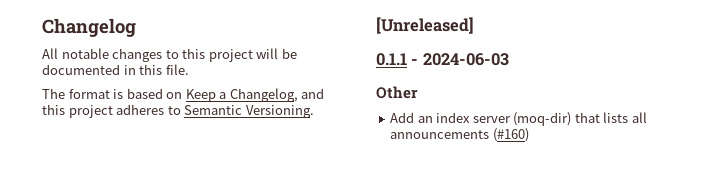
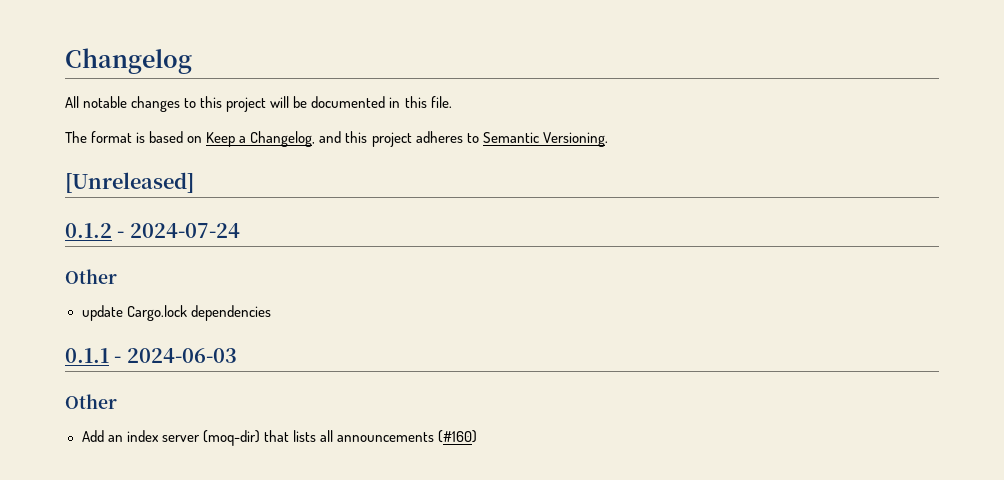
(474, 25) none -> [65,223,240,238] [65,269,117,284] [81,305,271,321] // 0.1.2 - 2024-07-24 // Other // update Cargo.lock dependencies

